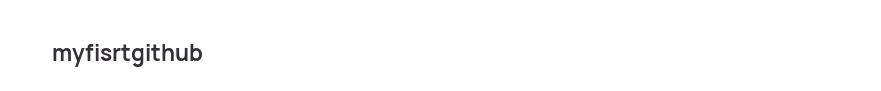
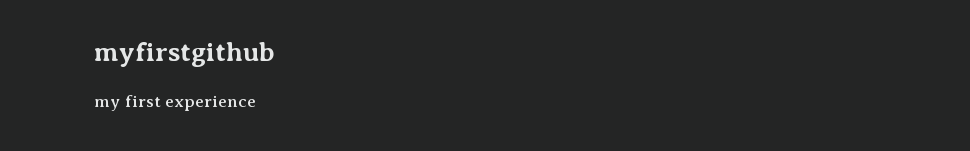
[52,44,203,67] myfisrtgithub -> [94,42,275,67] [94,95,257,111] myfirstgithub // my first experience

